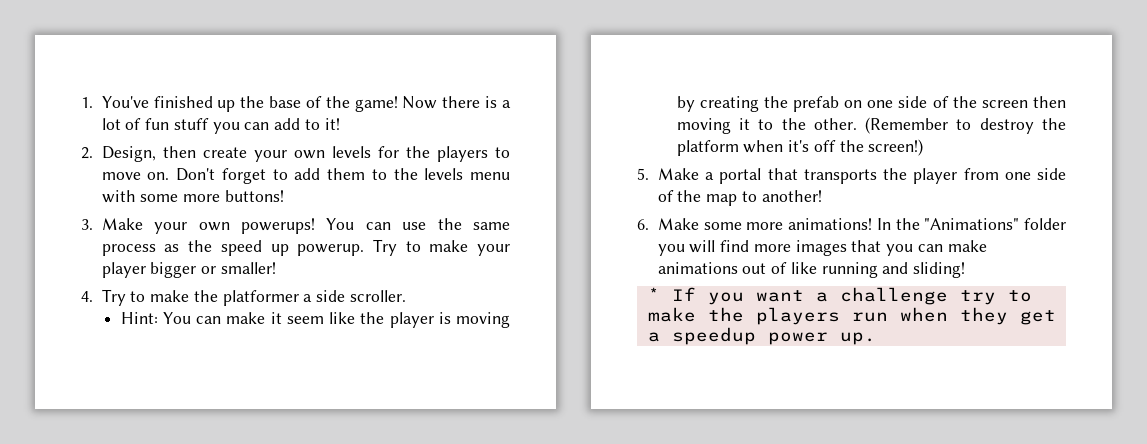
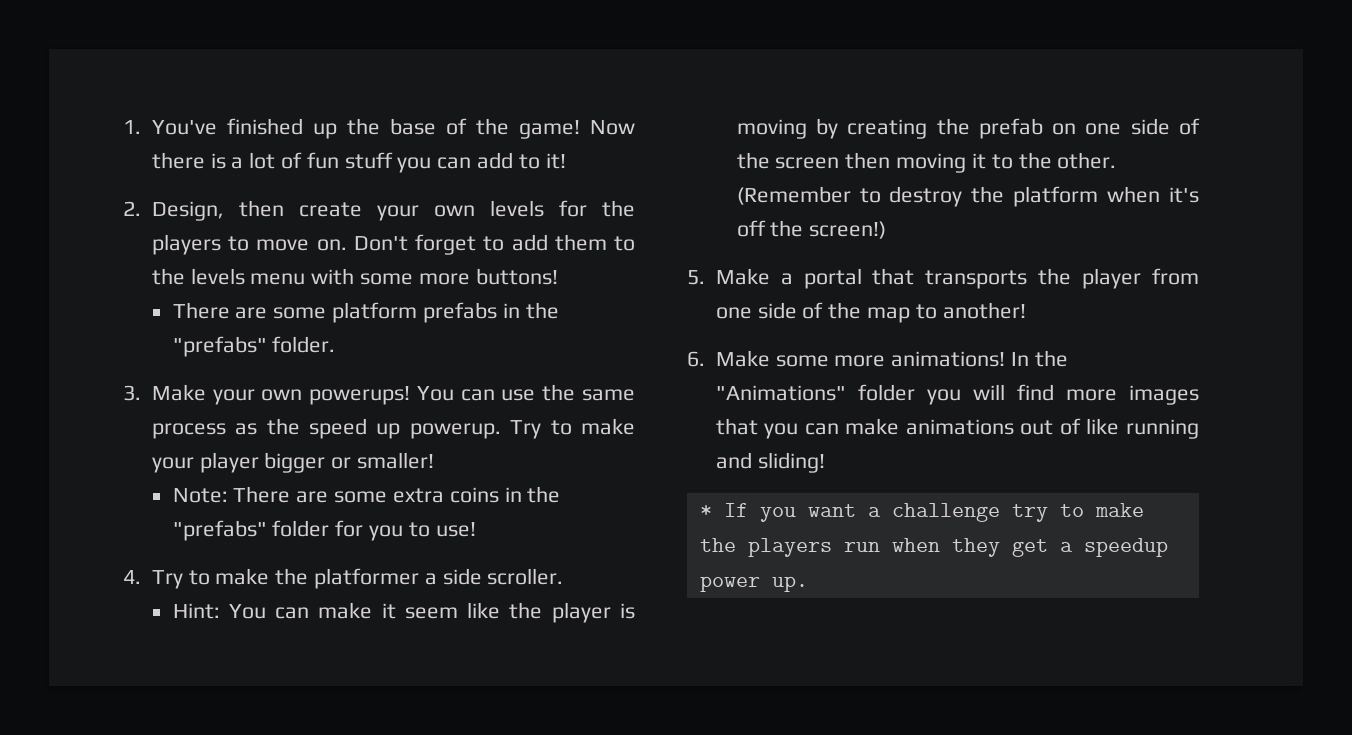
(284, 196) none -> [172,302,559,323] [172,336,336,357] // There are some platform prefabs in the "prefabs" folder.
(276, 268) none -> [172,486,561,503] [172,520,476,541] // Note: There are some extra coins in the "prefabs" folder for you to use!

